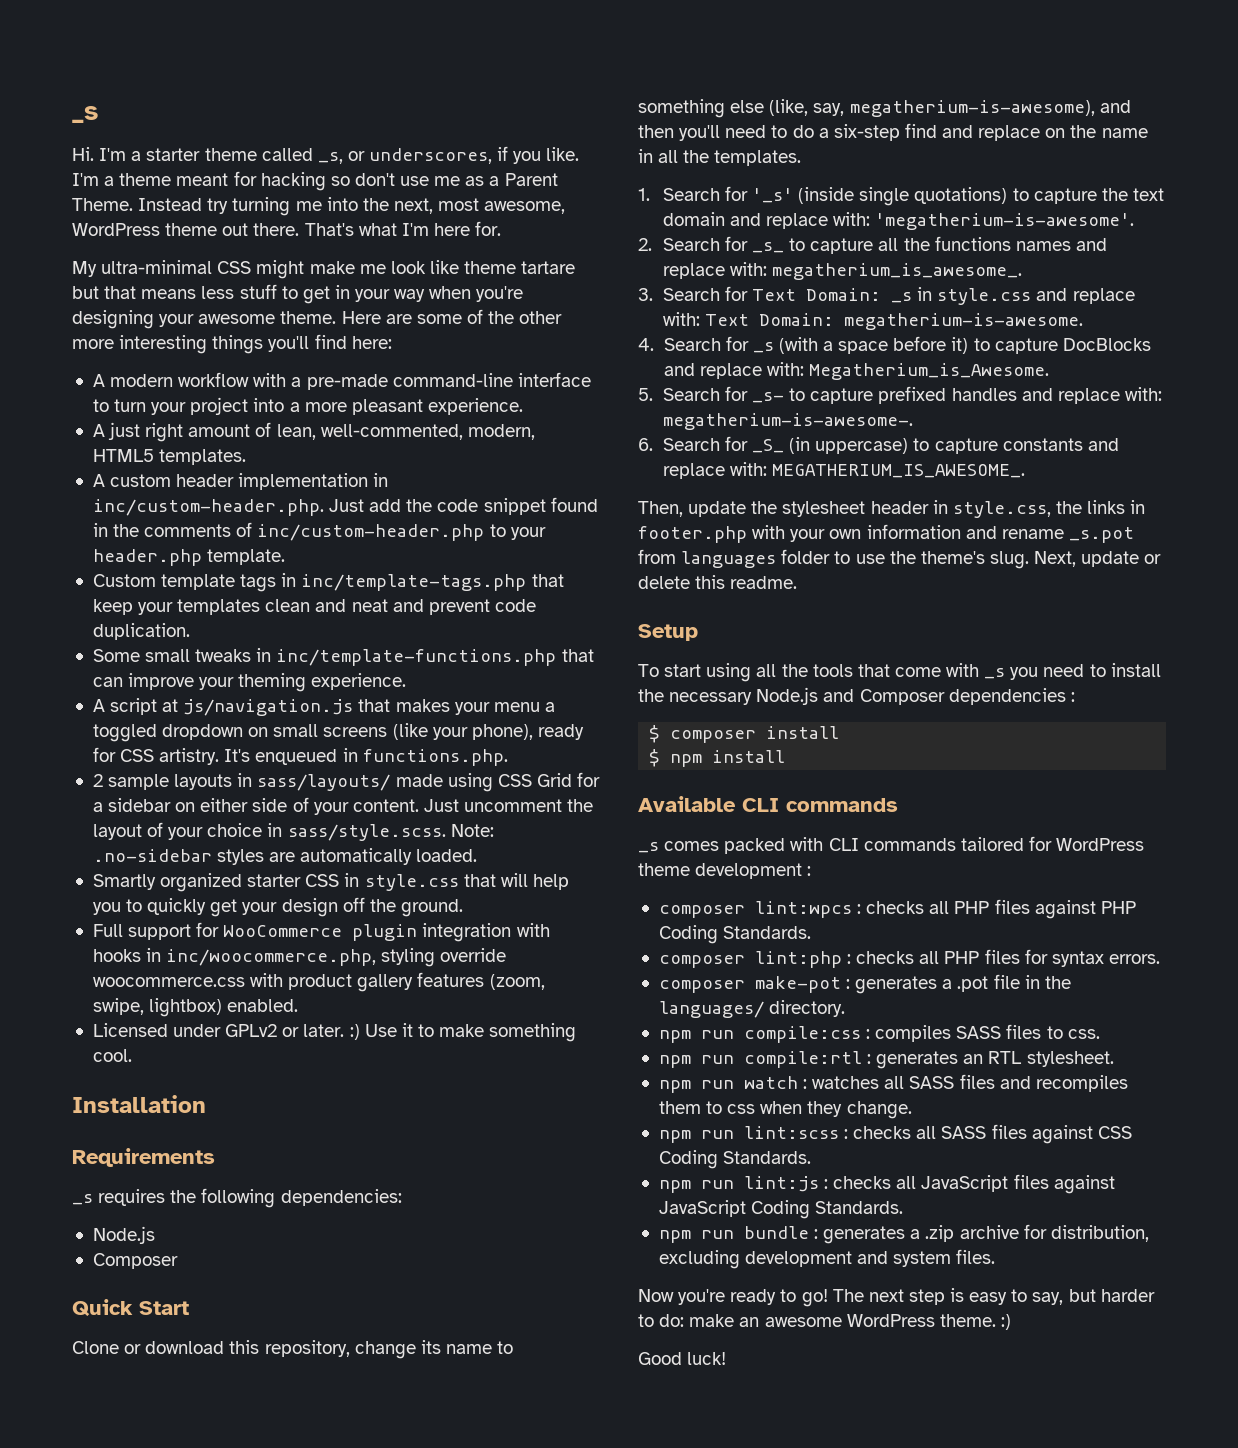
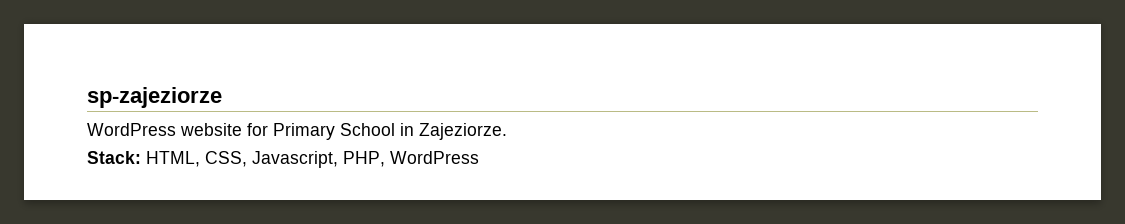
[72,106,98,123] [72,146,580,164] [72,171,558,191] [72,197,566,216] [72,221,502,236] [72,260,576,279] [72,284,524,304] [72,309,563,329] [72,334,392,354] [92,372,591,390] [92,397,523,415] [92,422,535,442] [92,449,247,465] [92,473,389,490] [92,497,598,516] [92,522,546,541] [92,549,286,566] [92,573,564,592] [92,599,536,615] [92,623,190,640] [92,648,594,666] [92,673,407,692] [92,698,555,716] [92,723,584,742] [92,747,508,766] [92,772,601,792] [92,797,594,815] [92,822,494,841] [92,848,478,865] [92,873,569,892] [92,897,463,917] [92,922,550,942] [92,948,507,967] [92,972,545,992] [92,998,299,1017] [92,1023,577,1042] [92,1049,132,1062] [72,1095,206,1113] [72,1148,215,1167] [72,1188,402,1208] [92,1226,155,1244] [92,1253,178,1269] [72,1299,189,1317] [72,1340,514,1359] [638,99,1131,118] [638,123,1148,141] [638,149,802,166] [638,186,1164,206] [662,212,1135,230] [638,236,1107,254] [662,262,1023,280] [638,286,1135,305] [662,312,1083,330] [638,336,1151,354] [663,362,1049,380] [638,386,1162,404] [662,413,913,430] [638,436,1119,454] [662,462,1026,479] [638,500,1146,518] [638,524,1134,543] [638,549,1162,569] [638,575,798,589] [638,624,698,641] [638,663,1161,682] [638,687,1075,705] [649,725,840,743] [649,749,786,767] [638,796,898,812] [638,836,1145,854] [638,863,812,879] [658,899,1136,919] [658,925,812,944] [658,949,1160,968] [658,974,1071,994] [658,1000,846,1018] [658,1024,1100,1043] [658,1051,1114,1069] [658,1074,1128,1093] [658,1101,912,1119] [658,1124,1132,1144] [658,1150,812,1169] [658,1174,1115,1194] [658,1200,904,1219] [658,1224,1149,1244] [658,1249,996,1269] [638,1288,1155,1307] [638,1314,1011,1330] [638,1352,727,1365] _s // Hi. I'm a starter theme called _s, or underscores, if you like. I'm a theme meant for hacking so don't use me as a Parent Theme. Instead try turning me into the next, most awesome, WordPress theme out there. That's what I'm here for. // My ultra-minimal CSS might make me look like theme tartare but that means less stuff to get in your way when you're designing your awesome theme. Here are some of the other more interesting things you'll find here: // A modern workflow with a pre-made command-line interface to turn your project into a more pleasant experience. // A just right amount of lean, well-commented, modern, HTML5 templates. // A custom header implementation in inc/custom-header.php. Just add the code snippet found in the comments of inc/custom-header.php to your header.php template. // Custom template tags in inc/template-tags.php that keep your templates clean and neat and prevent code duplication. // Some small tweaks in inc/template-functions.php that can improve your theming experience. // A script at js/navigation.js that makes your menu a toggled dropdown on small screens (like your phone), ready for CSS artistry. It's enqueued in functions.php. // 2 sample layouts in sass/layouts/ made using CSS Grid for a sidebar on either side of your content. Just uncomment the layout of your choice in sass/style.scss. Note: .no-sidebar styles are automatically loaded. // Smartly organized starter CSS in style.css that will help you to quickly get your design off the ground. // Full support for WooCommerce plugin integration with hooks in inc/woocommerce.php, styling override woocommerce.css with product gallery features (zoom, swipe, lightbox) enabled. // Licensed under GPLv2 or later. :) Use it to make something cool. // Installation // Requirements // _s requires the following dependencies: // Node.js // Composer // Quick Start // Clone or download this repository, change its name to something else (like, say, megatherium-is-awesome), and then you'll need to do a six-step find and replace on the name in all the templates. // 1. Search for '_s' (inside single quotations) to capture the text domain and replace with: 'megatherium-is-awesome'. // 2. Search for _s_ to capture all the functions names and replace with: megatherium_is_awesome_. // 3. Search for Text Domain: _s in style.css and replace with: Text Domain: megatherium-is-awesome. // 4. Search for _s (with a space before it) to capture DocBlocks and replace with: Megatherium_is_Awesome. // 5. Search for _s- to capture prefixed handles and replace with: megatherium-is-awesome-. // 6. Search for _S_ (in uppercase) to capture constants and replace with: MEGATHERIUM_IS_AWESOME_. // Then, update the stylesheet header in style.css, the links in footer.php with your own information and rename _s.pot from languages folder to use the theme's slug. Next, update or delete this readme. // Setup // To start using all the tools that come with _s you need to install the necessary Node.js and Composer dependencies : // $ composer install // $ npm install // Available CLI commands // _s comes packed with CLI commands tailored for WordPress theme development : // composer lint:wpcs : checks all PHP files against PHP Coding Standards. // composer lint:php : checks all PHP files for syntax errors. // composer make-pot : generates a .pot file in the languages/ directory. // npm run compile:css : compiles SASS files to css. // npm run compile:rtl : generates an RTL stylesheet. // npm run watch : watches all SASS files and recompiles them to css when they change. // npm run lint:scss : checks all SASS files against CSS Coding Standards. // npm run lint:js : checks all JavaScript files against JavaScript Coding Standards. // npm run bundle : generates a .zip archive for distribution, excluding development and system files. // Now you're ready to go! The next step is easy to say, but harder to do: make an awesome WordPress theme. :) // Good luck! -> [87,87,222,108] [87,123,507,140] [87,151,479,168] sp-zajeziorze // WordPress website for Primary School in Zajeziorze. // Stack: HTML, CSS, Javascript, PHP, WordPress

